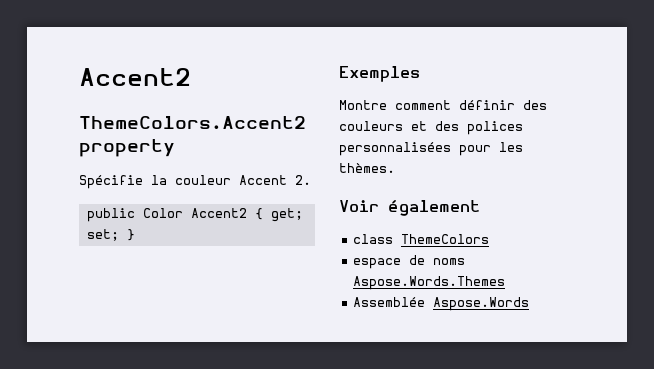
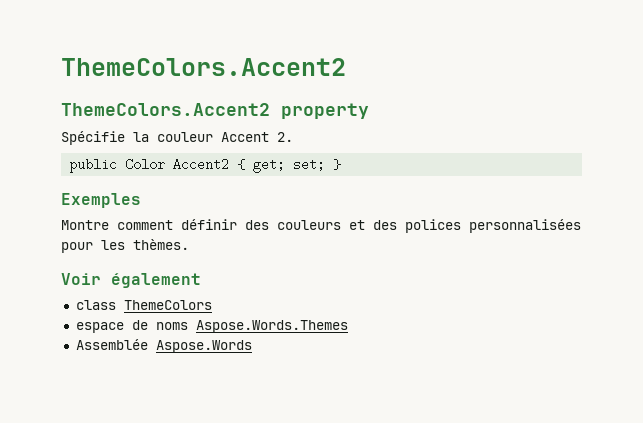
[79,68,191,86] Accent2 -> [61,58,346,76] ThemeColors.Accent2

